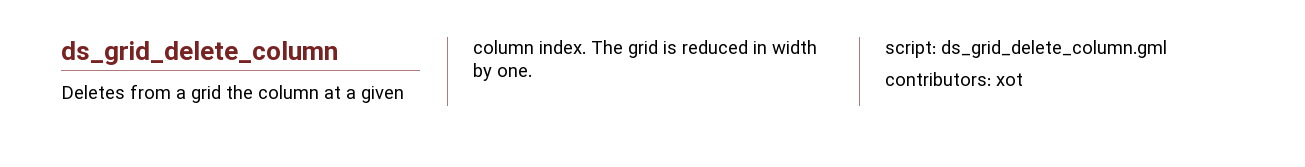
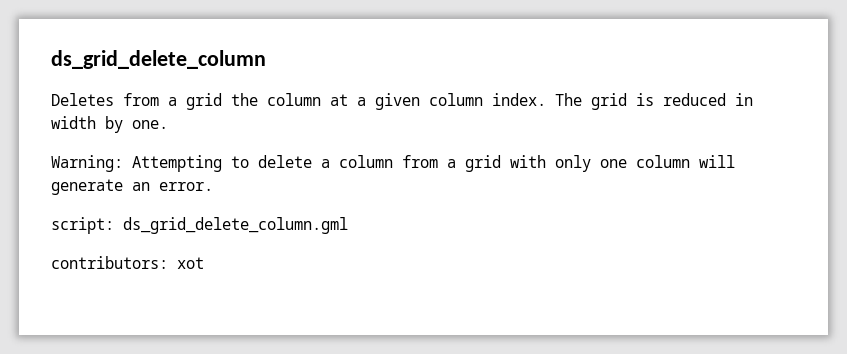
(532, 72) none -> [51,155,735,172] [51,179,213,195] // Warning: Attempting to delete a column from a grid with only one column will generate an error.

